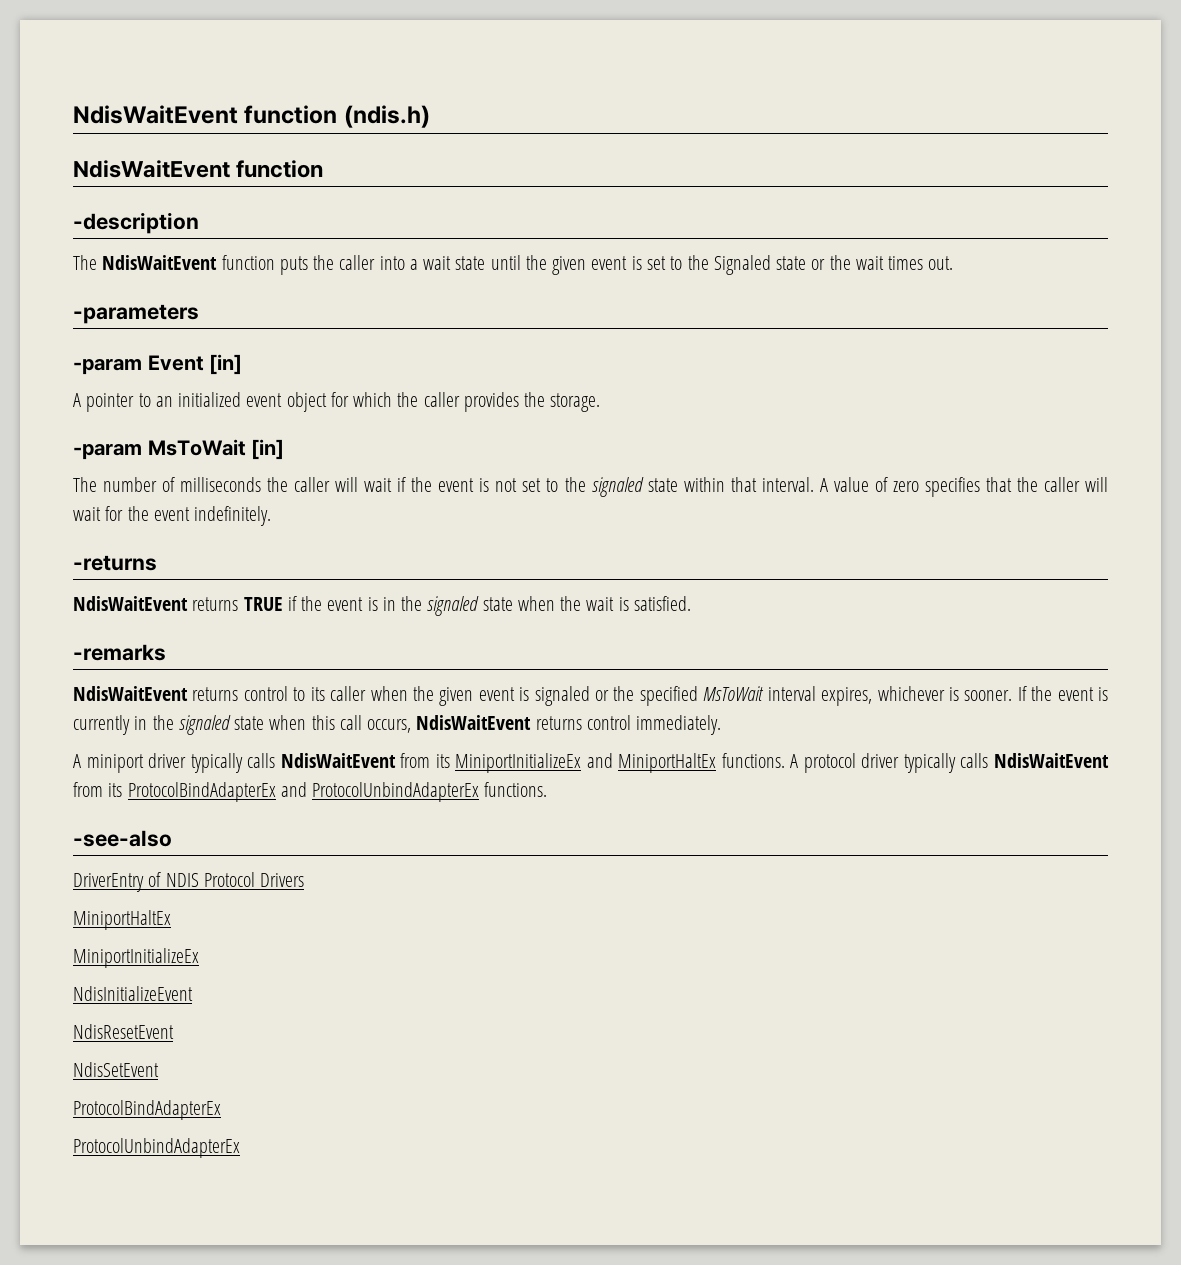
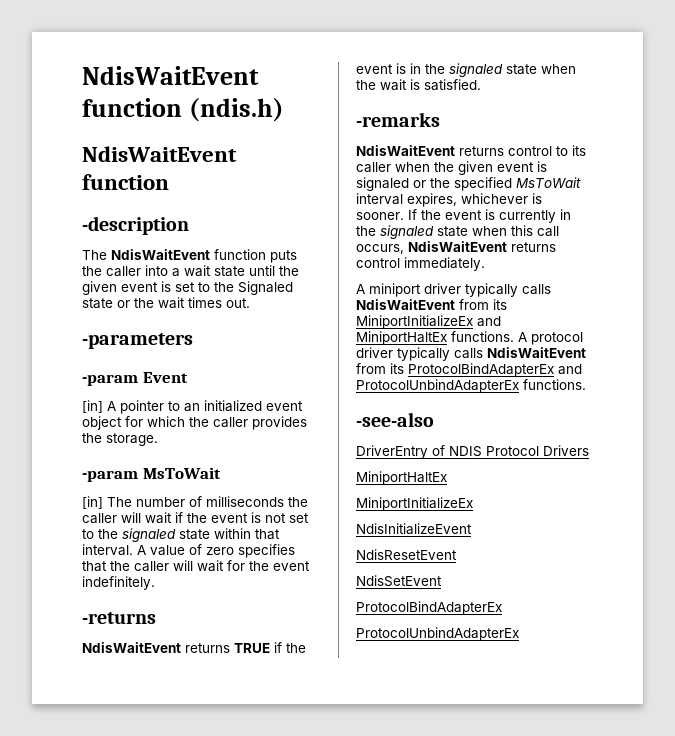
[209,354,243,375] [in] // -> [82,400,103,413] // [in]
[251,439,285,460] [in] // -> [82,496,103,509] // [in]

